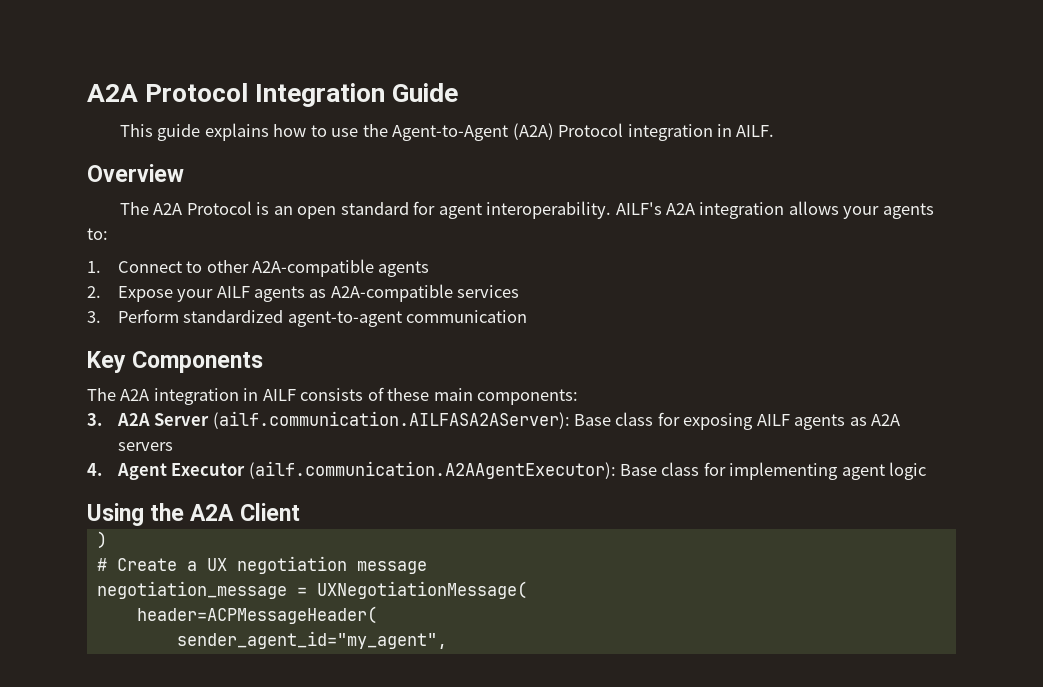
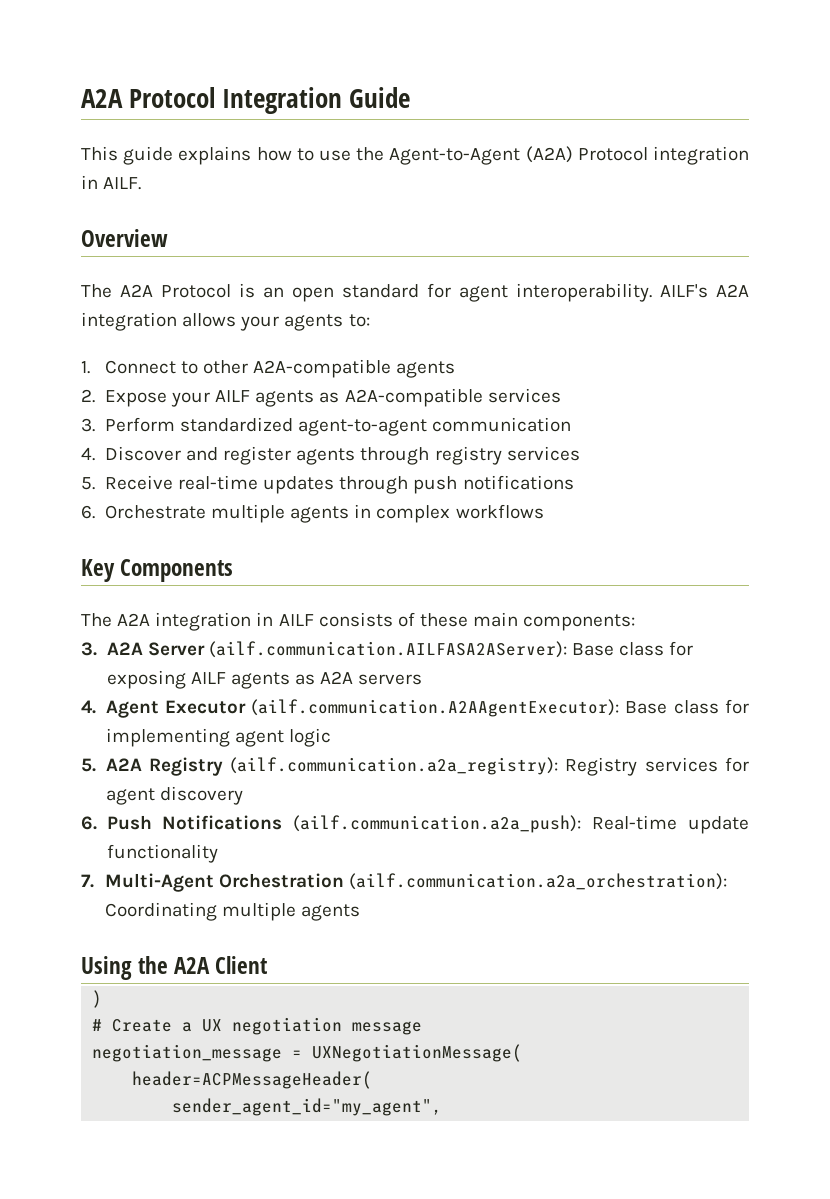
(527, 316) none -> [81,446,580,465] [81,475,574,494] [81,504,544,523] // 4. Discover and register agents through registry services // 5. Receive real-time updates through push notifications // 6. Orchestrate multiple agents in complex workflows
(927, 471) none -> [81,757,749,776] [105,786,243,805] [81,815,749,834] [106,844,218,863] [81,873,728,892] [104,902,361,921] // 5. A2A Registry (ailf.communication.a2a_registry): Registry services for agent discovery // 6. Push Notifications (ailf.communication.a2a_push): Real-time update functionality // 7. Multi-Agent Orchestration (ailf.communication.a2a_orchestration): Coordinating multiple agents

